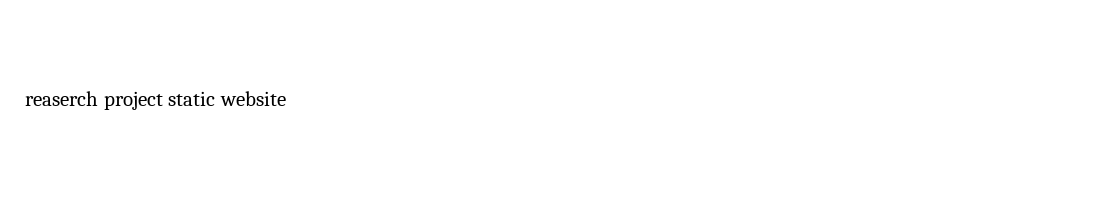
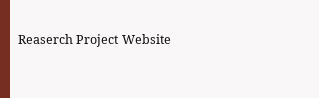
[25,91,286,110] reaserch project static website -> [18,34,171,47] Reaserch Project Website

